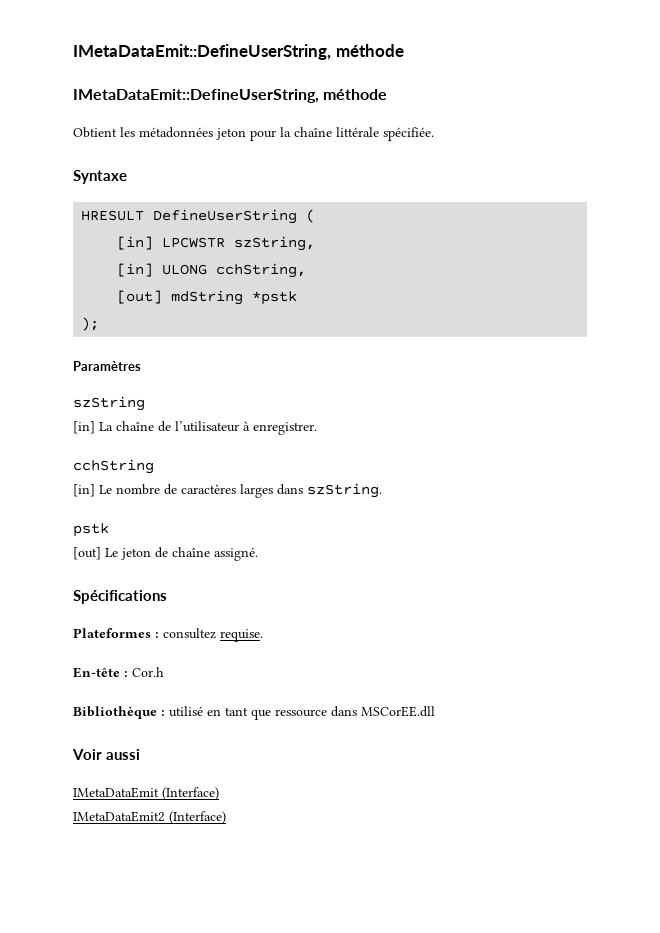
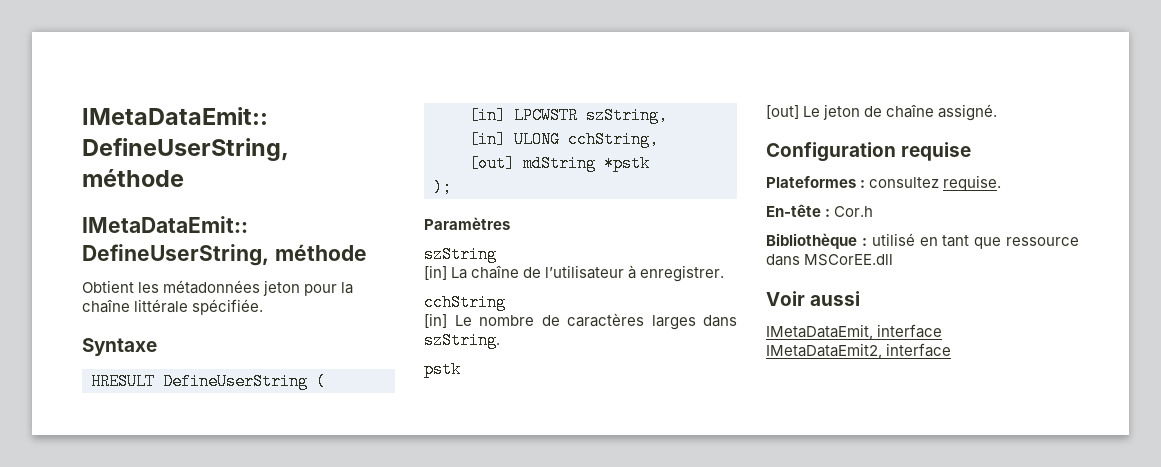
[73,590,167,604] Spécifications -> [766,142,972,162] Configuration requise
[73,787,219,800] [73,811,226,824] IMetaDataEmit (Interface) // IMetaDataEmit2 (Interface) -> [766,324,943,340] [766,343,952,359] IMetaDataEmit, interface // IMetaDataEmit2, interface

